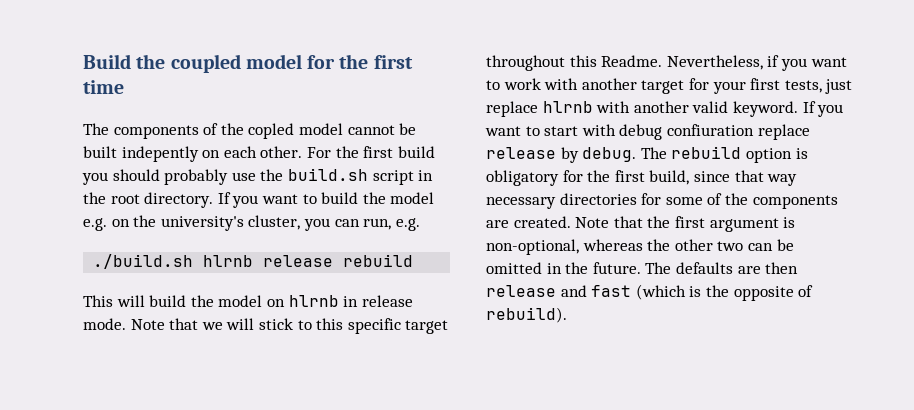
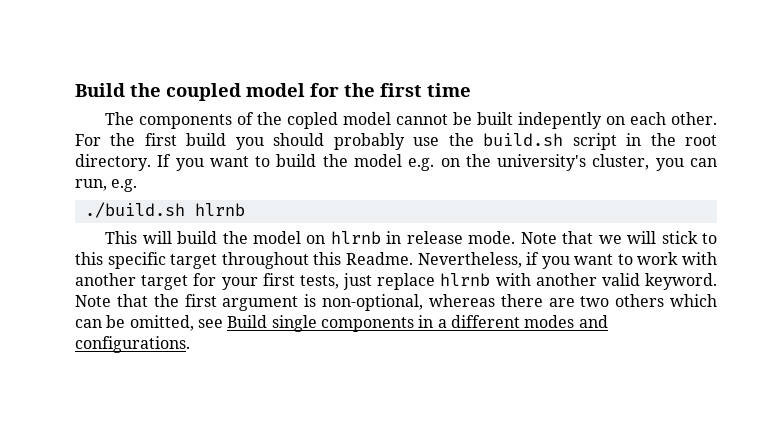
[263,254,414,267] release rebuild -> (245, 209) none
[802,101,844,117] [485,124,810,140] [486,146,808,163] [486,170,798,186] [486,193,838,209] [486,216,571,228] If you want to start with debug confiuration replace release by debug. The rebuild option is obligatory for the first build, since that way necessary directories for some of the components are created. -> (717, 281) none
[647,239,794,251] [486,262,799,274] [486,284,814,301] [486,307,567,323] the other two can be omitted in the future. The defaults are then release and fast (which is the opposite of rebuild). -> [500,294,717,307] [75,315,608,332] [75,336,190,353] there are two others which can be omitted, see Build single components in a different modes and configurations.

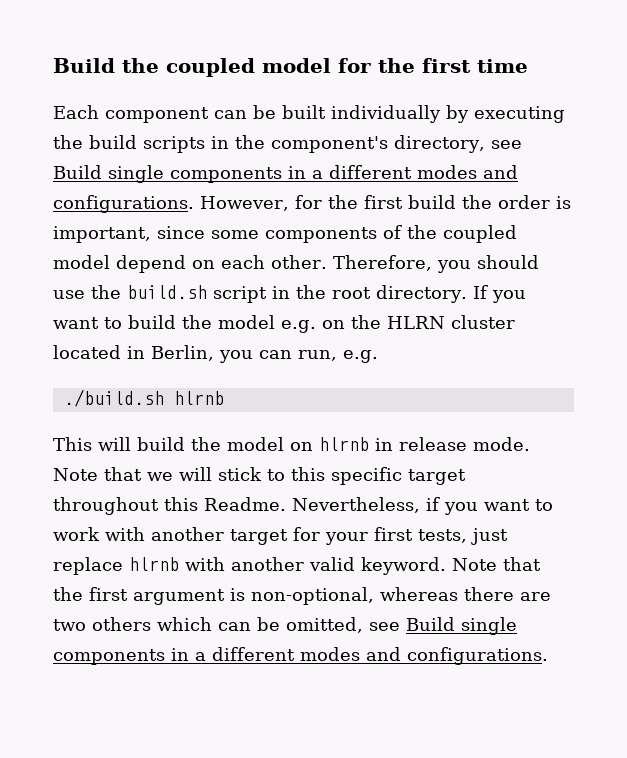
[105,112,718,129] [75,133,227,146] The components of the copled model cannot be built indepently on each other. For the first build -> [53,105,565,123] [53,135,522,153] [53,165,518,183] [53,195,571,213] [53,225,517,243] [53,255,432,273] Each component can be built individually by executing the build scripts in the component's directory, see Build single components in a different modes and configurations. However, for the first build the order is important, since some components of the coupled model depend on each other. Therefore,
[333,133,405,150] probably -> (539, 262) none
[497,154,650,171] university's cluster, -> [387,315,515,329] [53,345,214,361] HLRN cluster located in Berlin,

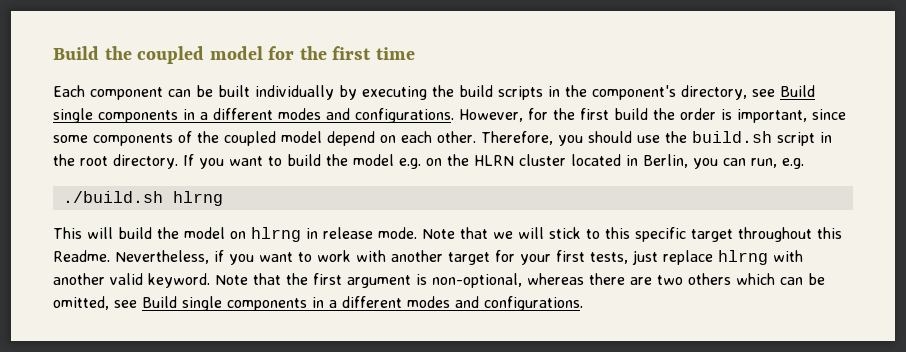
[173,391,224,405] hlrnb -> [172,191,223,206] hlrng
[319,437,369,451] hlrnb -> [251,227,301,242] hlrng
[129,557,179,571] hlrnb -> [718,250,768,265] hlrng

